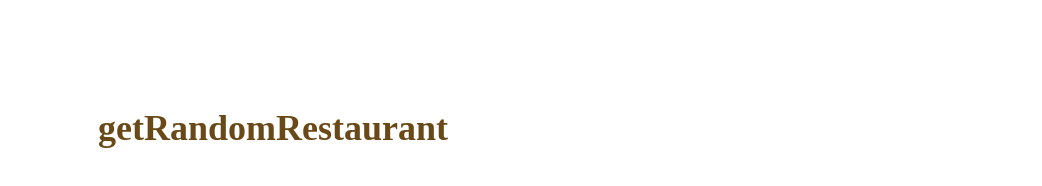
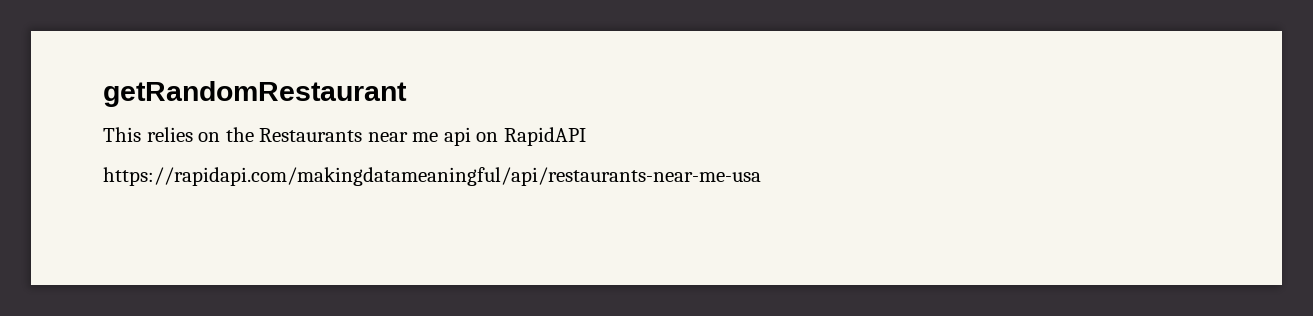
(448, 131) none -> [103,127,586,146] [103,167,761,186] // This relies on the Restaurants near me api on RapidAPI // https://rapidapi.com/makingdatameaningful/api/restaurants-near-me-usa

